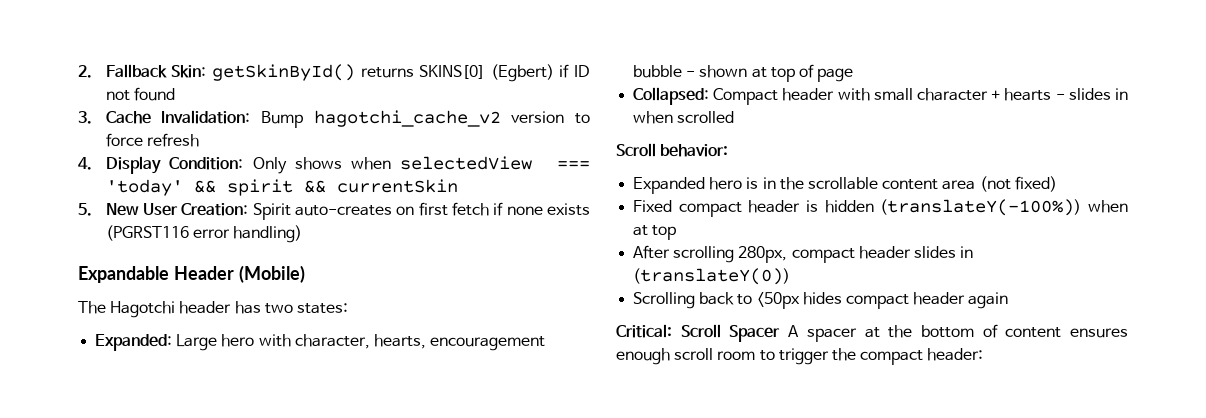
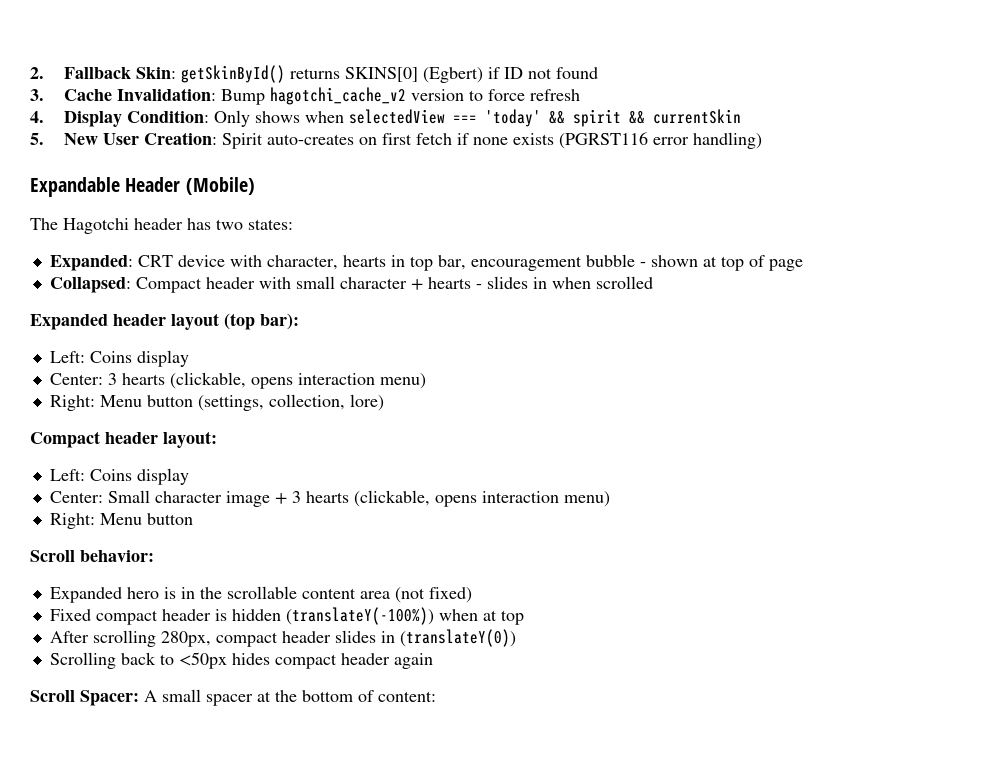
[176,334,426,351] Large hero with character, hearts, -> [137,255,466,271] CRT device with character, hearts in top bar,
(735, 117) none -> [30,313,299,330] [49,350,189,367] [49,372,426,389] [49,394,384,411] [30,431,217,448] [49,468,189,485] [49,490,610,507] [49,513,193,529] // Expanded header layout (top bar): // Left: Coins display // Center: 3 hearts (clickable, opens interaction menu) // Right: Menu button (settings, collection, lore) // Compact header layout: // Left: Coins display // Center: Small character image + 3 hearts (clickable, opens interaction menu) // Right: Menu button
[616,324,800,342] Critical: Scroll Spacer A -> [30,689,201,706] Scroll Spacer: A small
[1005,327,1128,338] [616,348,984,365] content ensures enough scroll room to trigger the compact header: -> [378,691,436,702] content:

